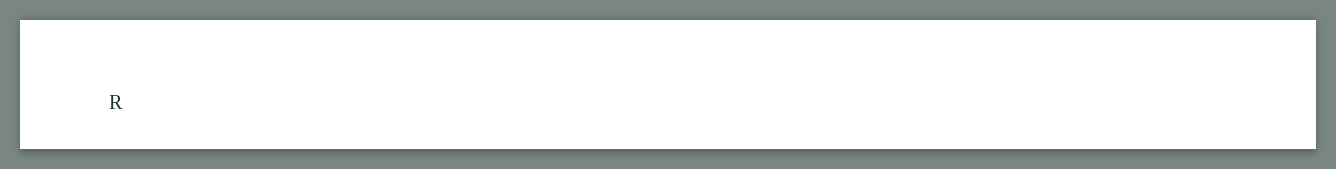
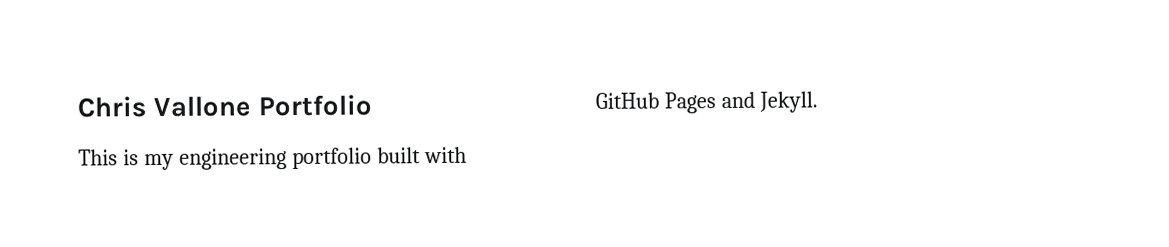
[109,95,123,109] R -> [77,94,372,118] [78,146,467,171] [595,91,818,114] Chris Vallone Portfolio // This is my engineering portfolio built with GitHub Pages and Jekyll.

